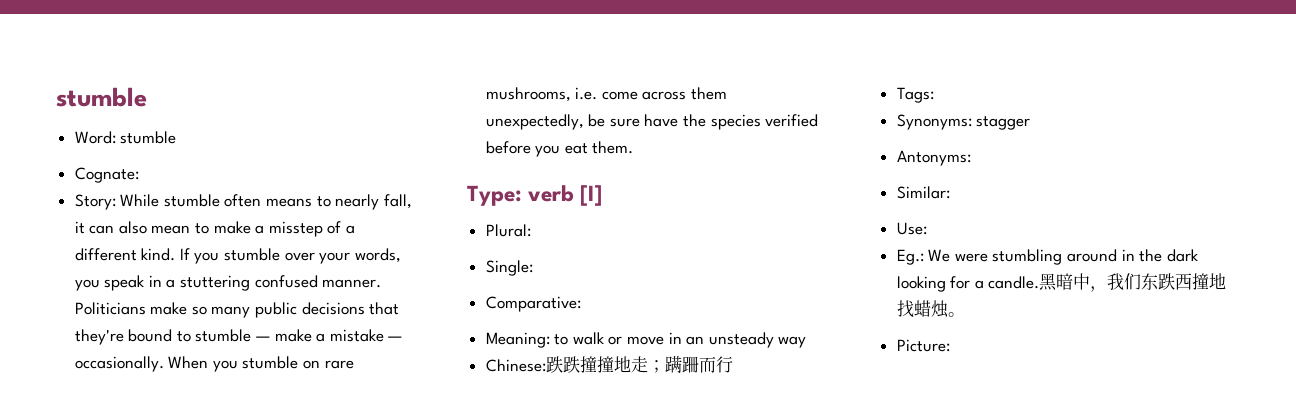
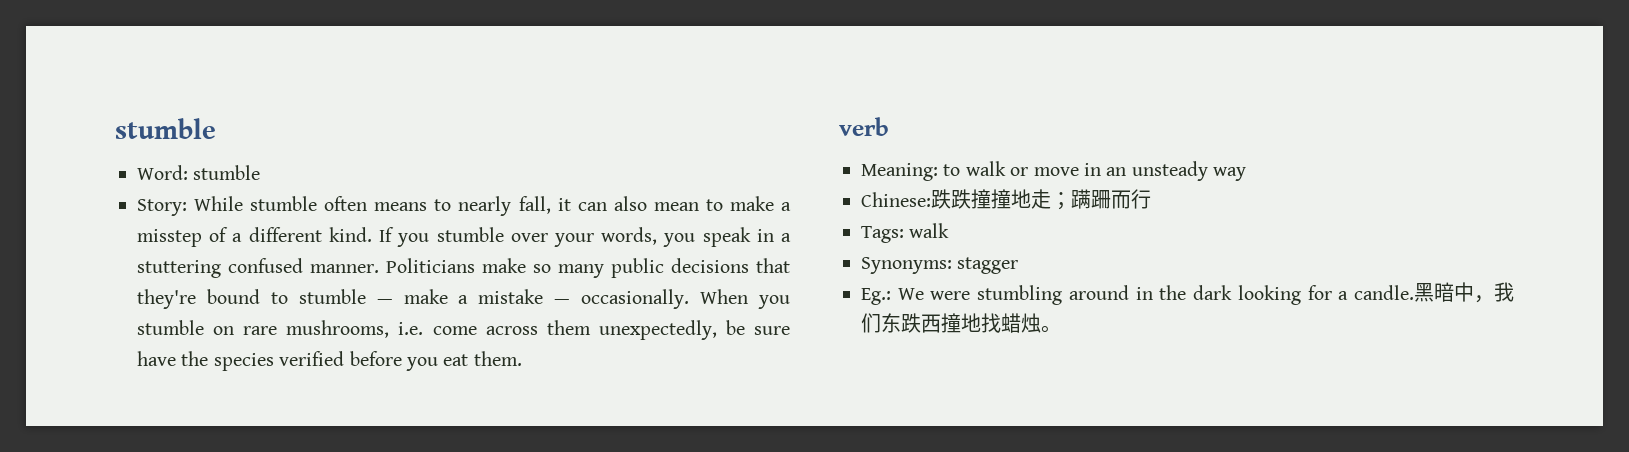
[74,167,139,183] // Cognate: -> (261, 172) none
[467,185,522,206] Type: -> (522, 358) none
[580,185,603,206] [485,224,531,237] [485,260,533,276] [485,296,581,312] [I] // Plural: // Single: // Comparative: -> (889, 126) none
(934, 95) none -> [909,223,950,238] walk
[896,150,971,166] [896,186,950,199] [896,222,927,235] // Antonyms: // Similar: // Use: -> (1019, 265) none
[896,339,950,352] // Picture: -> (1061, 329) none

